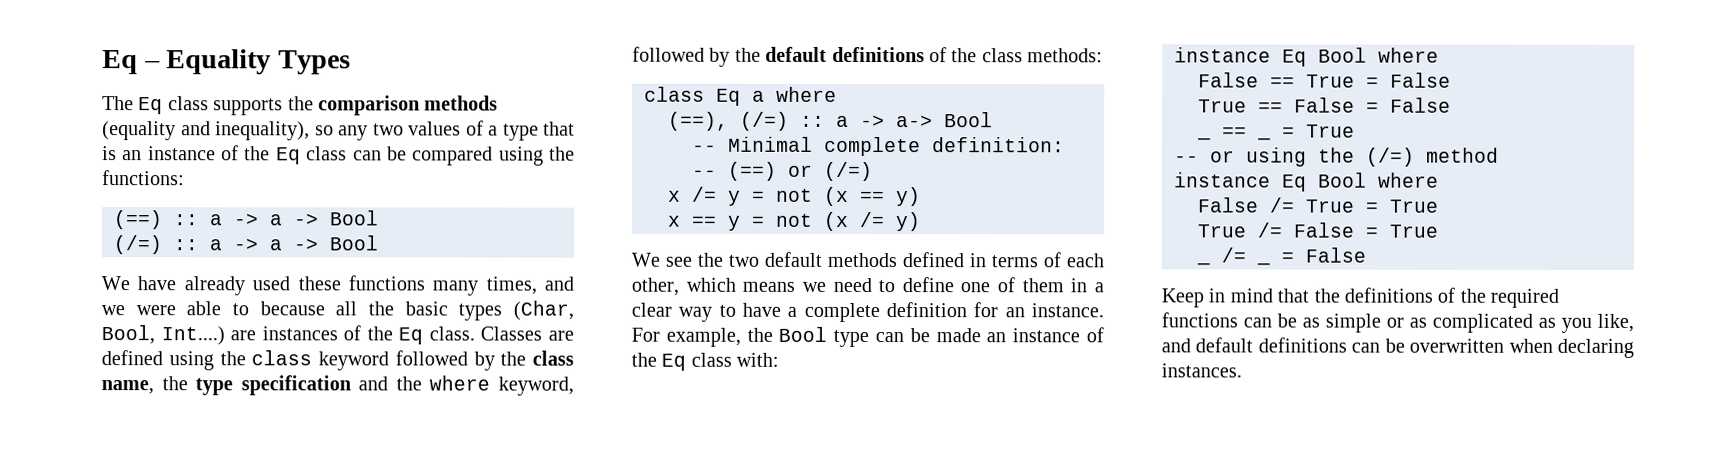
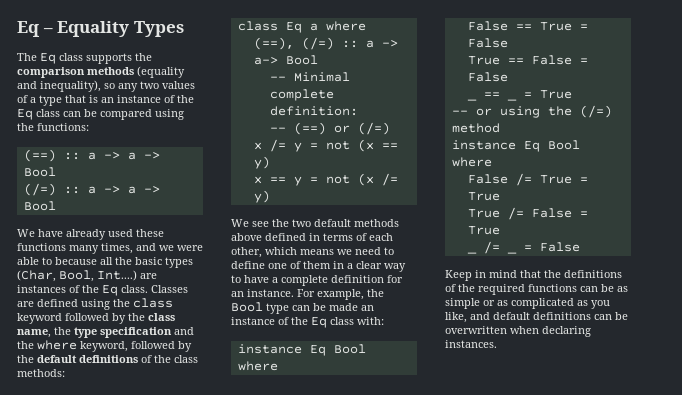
(897, 260) none -> [231,233,262,241] above

